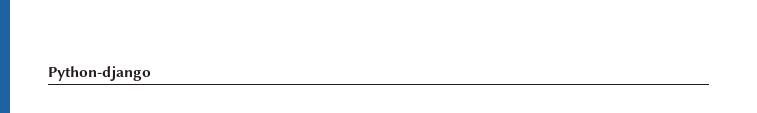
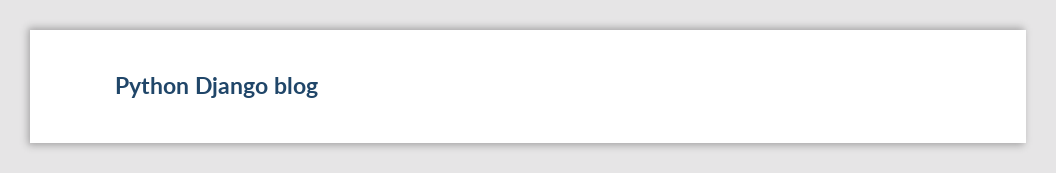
[48,66,151,81] Python-django -> [115,77,319,98] Python Django blog

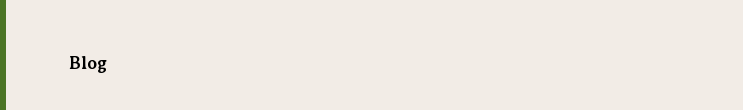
[115,77,319,98] Python Django blog -> [69,56,107,73] Blog

